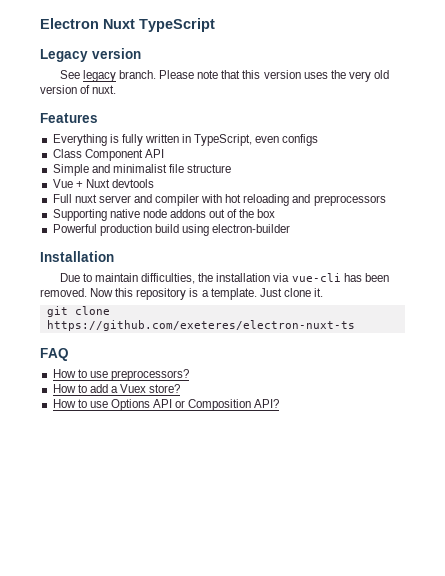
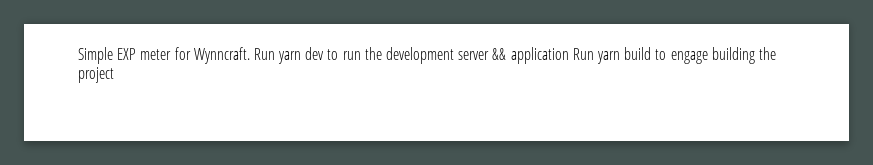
[40,18,215,32] [40,48,141,62] [59,70,389,82] [40,85,117,94] [40,113,98,123] [52,134,319,146] [52,149,164,161] [52,164,232,176] [52,179,154,188] [52,194,386,206] [52,209,276,221] [52,224,291,236] [40,251,114,262] [59,273,389,284] [40,288,323,300] [46,306,110,317] [46,320,355,331] [40,348,69,361] [52,369,189,381] [52,384,181,393] [52,399,280,411] Electron Nuxt TypeScript // Legacy version // See legacy branch. Please note that this version uses the very old version of nuxt. // Features // Everything is fully written in TypeScript, even configs // Class Component API // Simple and minimalist file structure // Vue + Nuxt devtools // Full nuxt server and compiler with hot reloading and preprocessors // Supporting native node addons out of the box // Powerful production build using electron-builder // Installation // Due to maintain difficulties, the installation via vue-cli has been removed. Now this repository is a template. Just clone it. // git clone https://github.com/exeteres/electron-nuxt-ts // FAQ // How to use preprocessors? // How to add a Vuex store? // How to use Options API or Composition API? -> [78,47,776,64] [78,67,114,83] Simple EXP meter for Wynncraft. Run yarn dev to run the development server && application Run yarn build to engage building the project

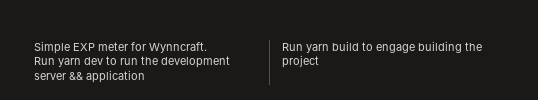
(250, 55) none -> (207, 47) //
(569, 55) none -> (145, 76) //

